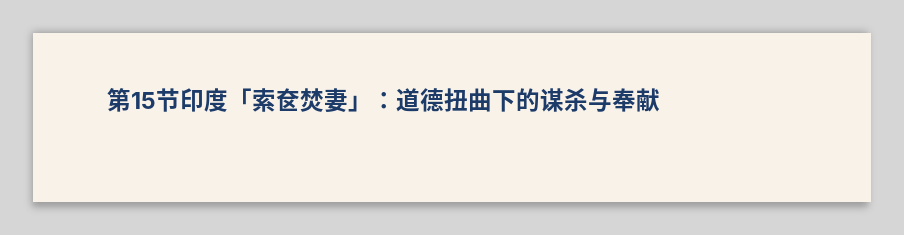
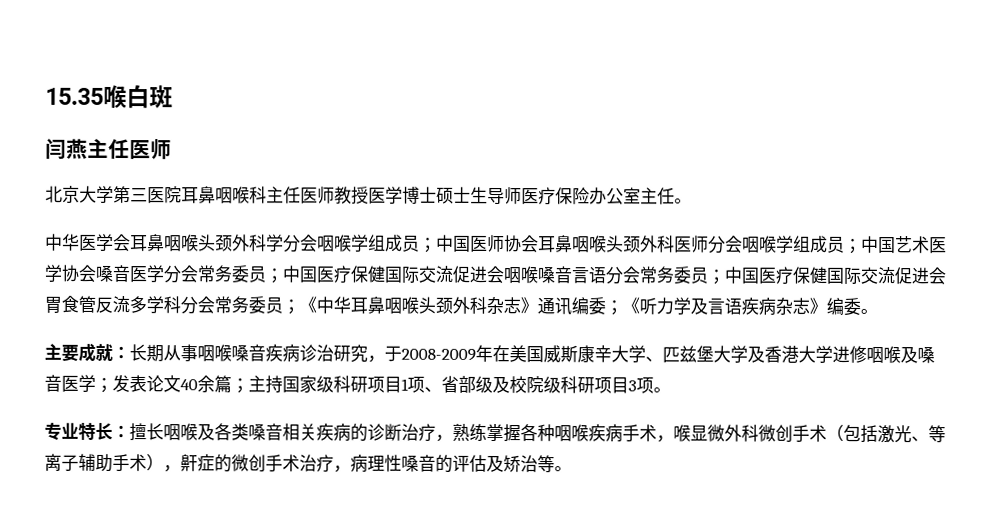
[107,88,660,112] 第15节印度「索奁焚妻」：道德扭曲下的谋杀与奉献 -> [45,84,173,109] [45,138,172,160] [45,185,692,206] [45,233,947,254] [44,264,946,285] [44,295,878,316] [44,342,935,364] [44,374,671,394] [44,422,946,444] [44,453,572,473] 15.35喉白斑 // 闫燕主任医师 // 北京大学第三医院耳鼻咽喉科主任医师教授医学博士硕士生导师医疗保险办公室主任。 // 中华医学会耳鼻咽喉头颈外科学分会咽喉学组成员；中国医师协会耳鼻咽喉头颈外科医师分会咽喉学组成员；中国艺术医学协会嗓音医学分会常务委员；中国医疗保健国际交流促进会咽喉嗓音言语分会常务委员；中国医疗保健国际交流促进会胃食管反流多学科分会常务委员；《中华耳鼻咽喉头颈外科杂志》通讯编委；《听力学及言语疾病杂志》编委。 // 主要成就：长期从事咽喉嗓音疾病诊治研究，于2008-2009年在美国威斯康辛大学、匹兹堡大学及香港大学进修咽喉及嗓音医学；发表论文40余篇；主持国家级科研项目1项、省部级及校院级科研项目3项。 // 专业特长：擅长咽喉及各类嗓音相关疾病的诊断治疗，熟练掌握各种咽喉疾病手术，喉显微外科微创手术（包括激光、等离子辅助手术），鼾症的微创手术治疗，病理性嗓音的评估及矫治等。

